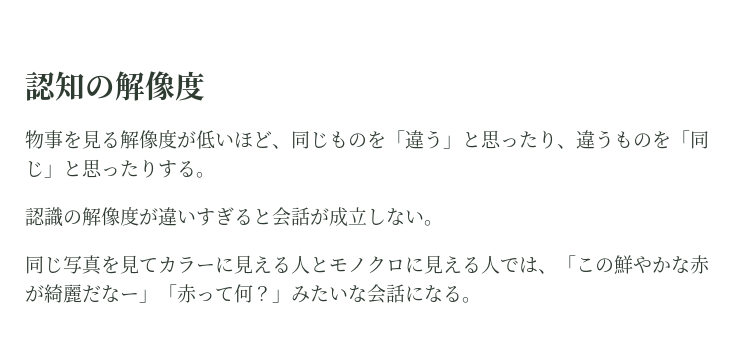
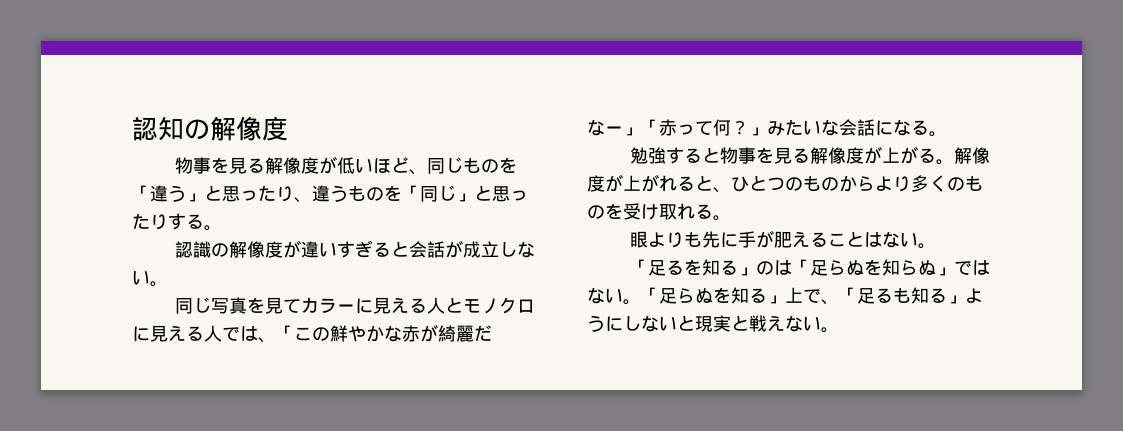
(481, 300) none -> [629,146,990,165] [587,174,983,193] [587,203,731,221] [629,230,936,249] [629,259,990,276] [587,287,983,305] [587,315,839,333] // 勉強すると物事を見る解像度が上がる。解像度が上がれると、ひとつのものからより多くのものを受け取れる。 // 眼よりも先に手が肥えることはない。 // 「足るを知る」のは「足らぬを知らぬ」ではない。「足らぬを知る」上で、「足るも知る」ようにしないと現実と戦えない。

